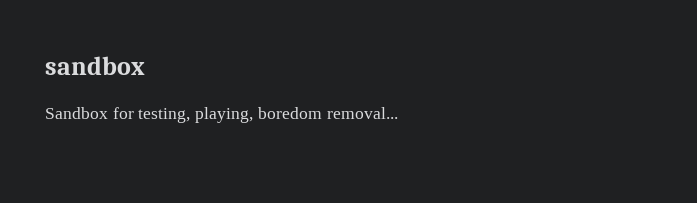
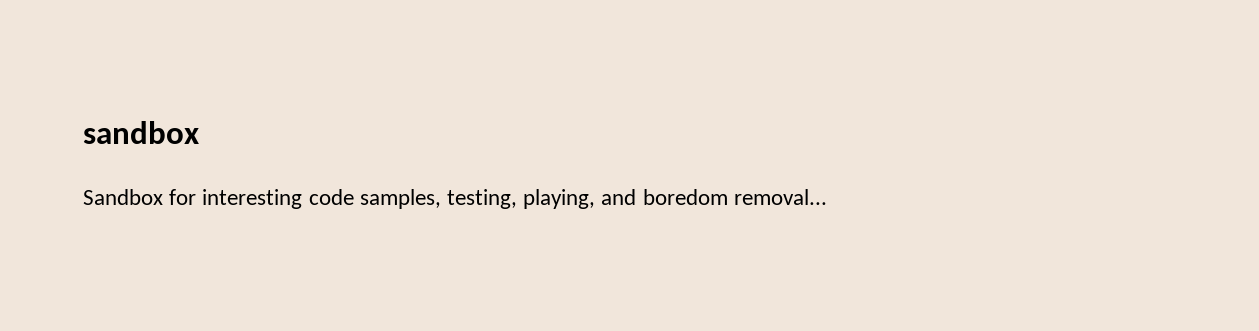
(134, 113) none -> [202,189,441,209] interesting code samples,
(254, 115) none -> [601,189,637,205] and

